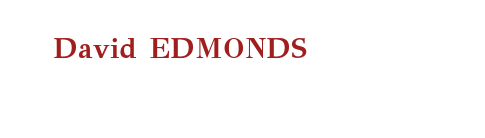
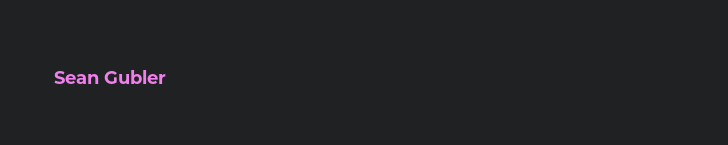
[53,37,307,59] David EDMONDS -> [54,70,166,84] Sean Gubler

